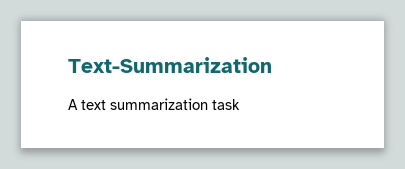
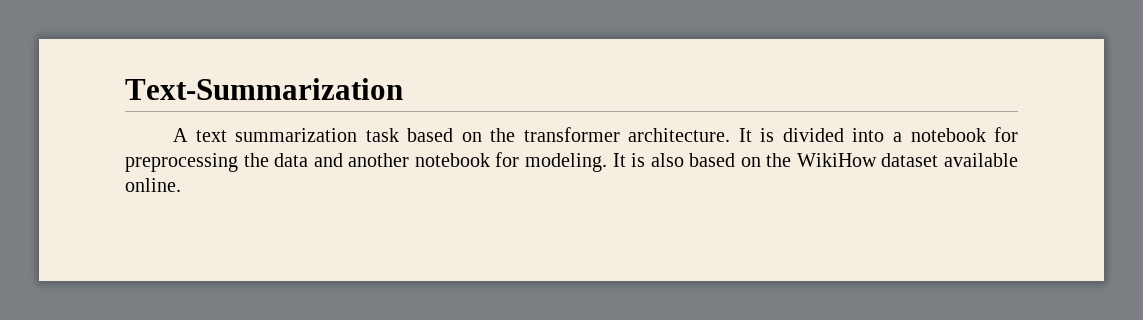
(240, 104) none -> [407,127,1018,142] [125,152,1018,172] [125,178,181,192] based on the transformer architecture. It is divided into a notebook for preprocessing the data and another notebook for modeling. It is also based on the WikiHow dataset available online.

